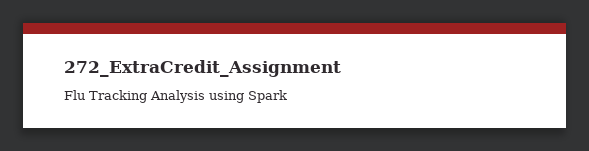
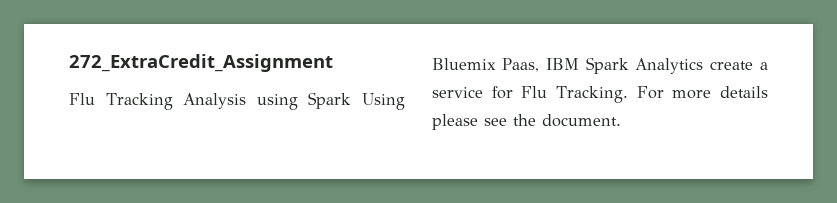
(287, 96) none -> [362,93,405,110] [432,57,768,74] [432,86,768,103] [432,114,621,130] Using Bluemix Paas, IBM Spark Analytics create a service for Flu Tracking. For more details please see the document.

